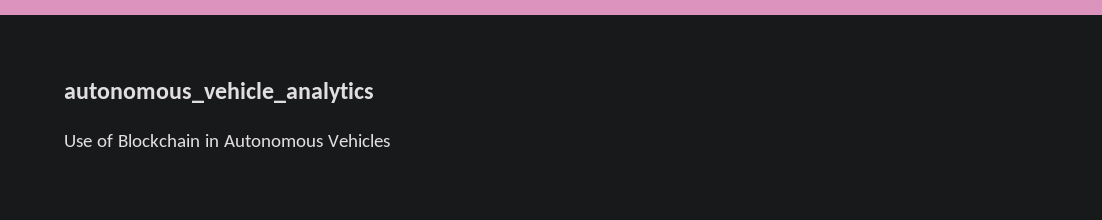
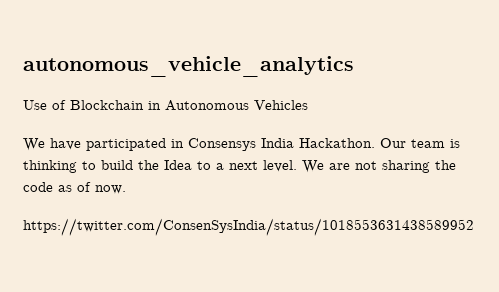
(390, 140) none -> [23,138,460,151] [23,160,456,173] [23,182,126,194] [23,218,474,236] // We have participated in Consensys India Hackathon. Our team is thinking to build the Idea to a next level. We are not sharing the code as of now. // https://twitter.com/ConsenSysIndia/status/1018553631438589952

